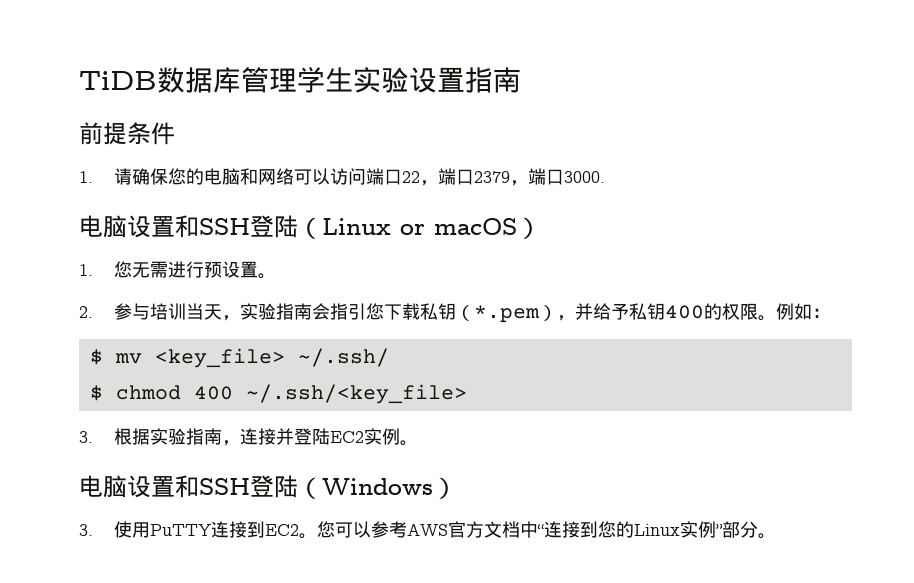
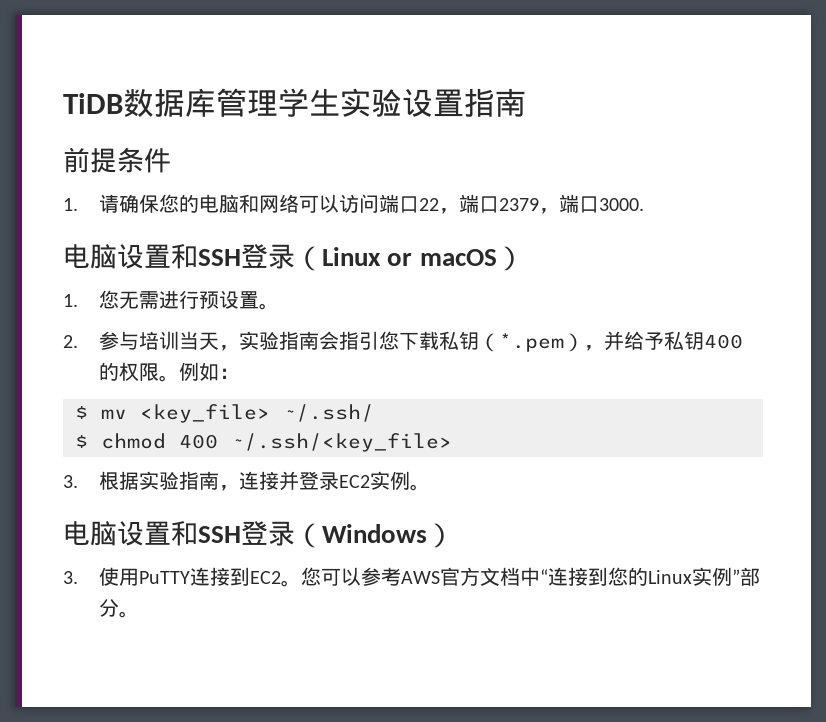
[274,215,298,238] 陆 -> [268,244,295,269] 录
[312,428,331,445] 陆 -> [319,472,340,490] 录
[274,475,298,498] 陆 -> [268,521,295,546] 录

